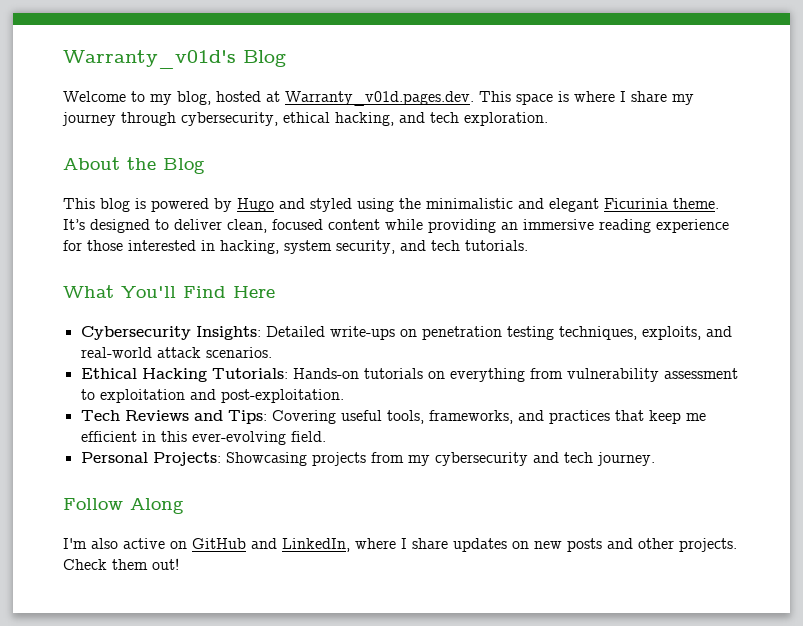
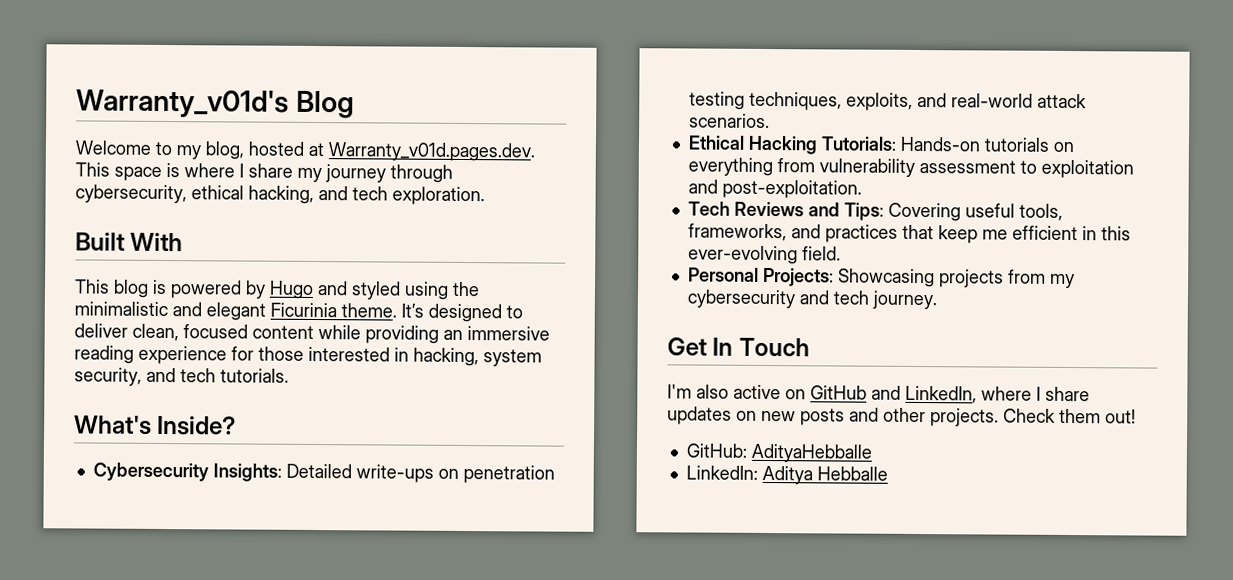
[63,157,205,174] About the Blog -> [75,232,184,252] Built With
[63,285,275,298] What You'll Find Here -> [74,415,237,436] What's Inside?
[63,498,184,514] Follow Along -> [667,337,810,357] Get In Touch
(179, 564) none -> [685,443,872,463] [685,465,888,485] // GitHub: AdityaHebballe // LinkedIn: Aditya Hebballe

